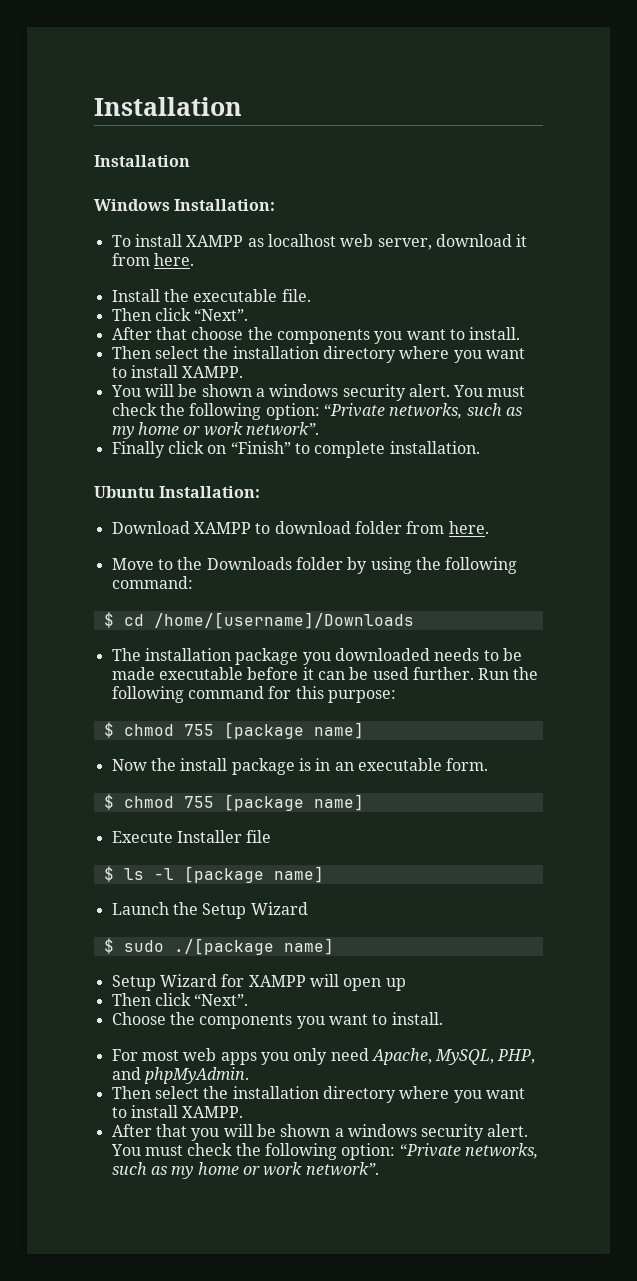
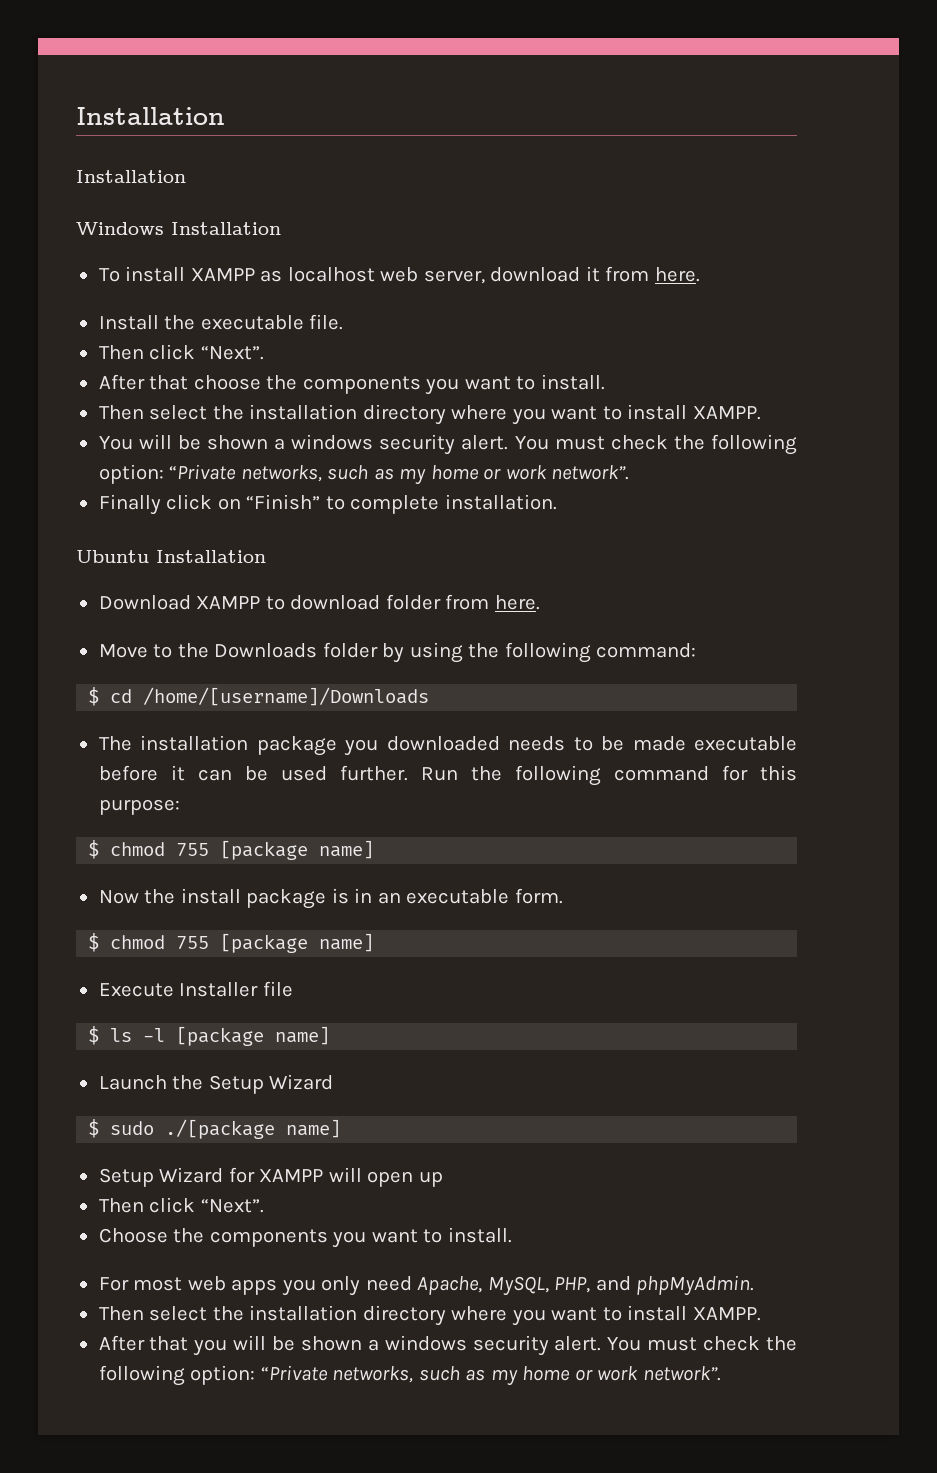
[174,199,276,211] Installation: -> [171,222,281,235] Installation
[159,486,261,498] Installation: -> [156,550,266,563] Installation

